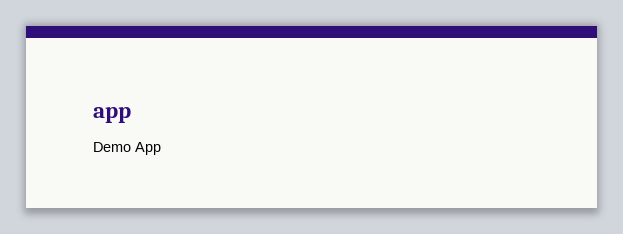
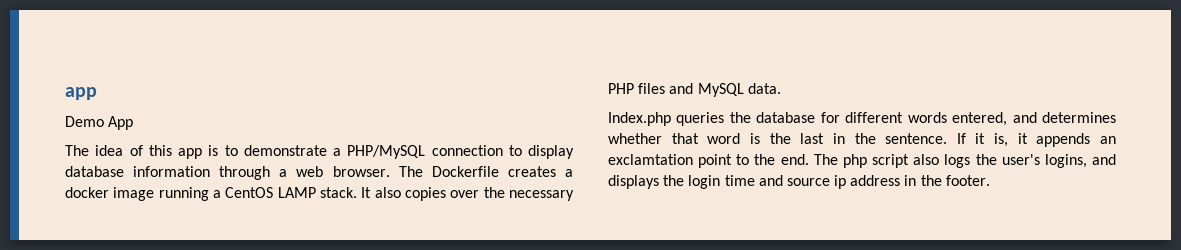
(161, 148) none -> [65,145,574,159] [65,166,573,180] [65,187,574,201] [608,83,781,97] [608,112,1116,126] [608,133,1117,147] [608,154,1116,168] [608,175,990,189] // The idea of this app is to demonstrate a PHP/MySQL connection to display database information through a web browser. The Dockerfile creates a docker image running a CentOS LAMP stack. It also copies over the necessary PHP files and MySQL data. // Index.php queries the database for different words entered, and determines whether that word is the last in the sentence. If it is, it appends an exclamtation point to the end. The php script also logs the user's logins, and displays the login time and source ip address in the footer.

